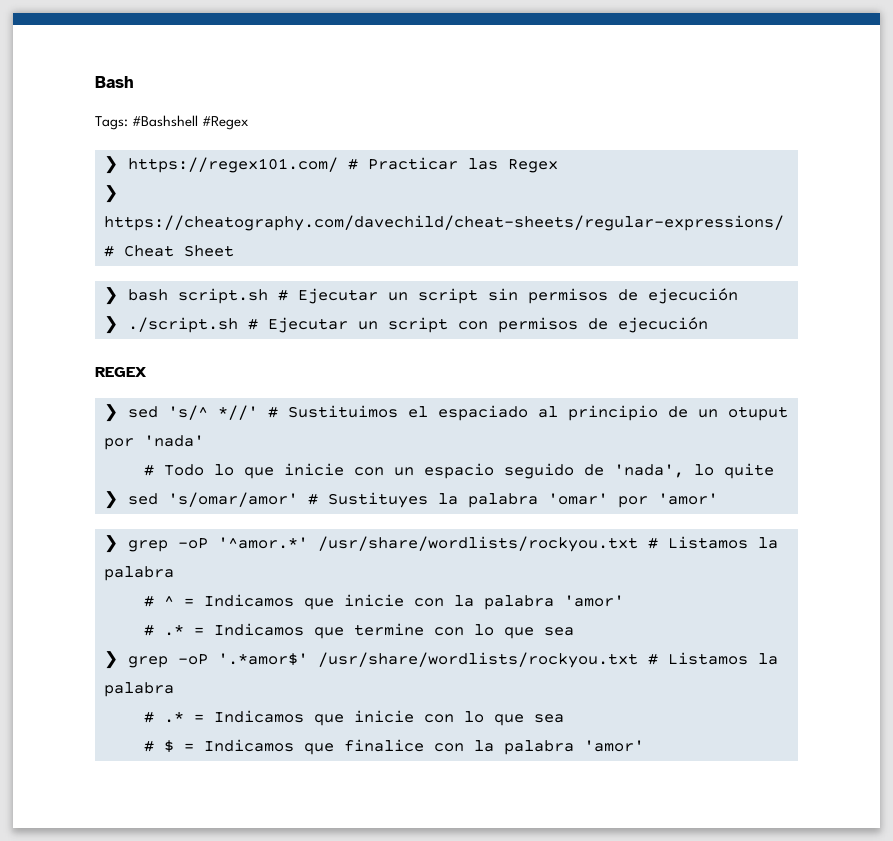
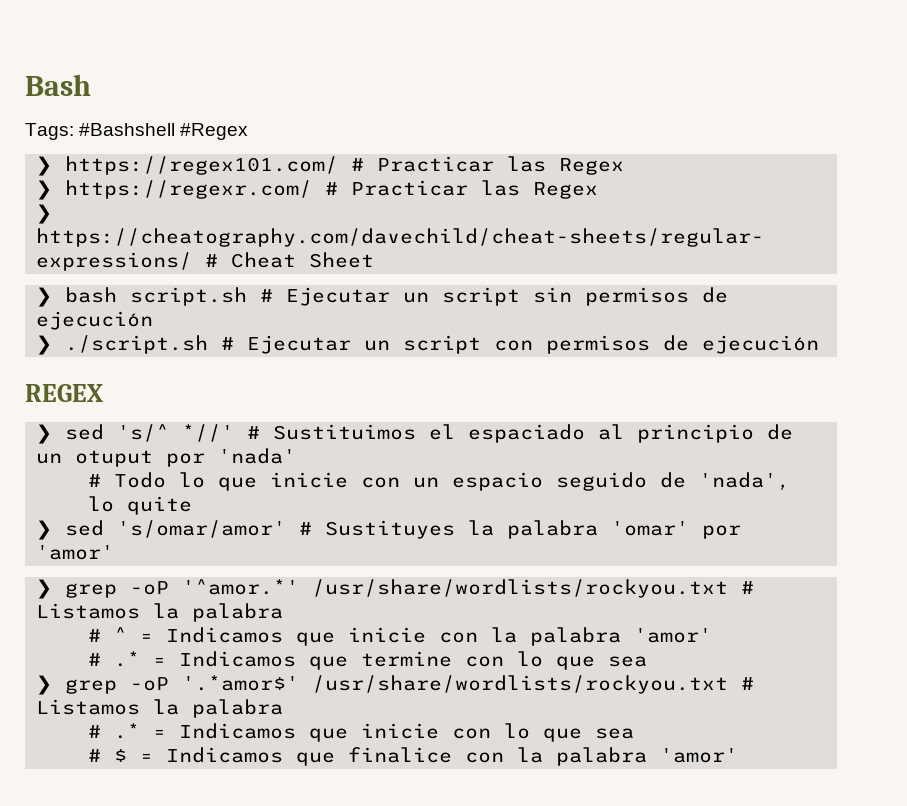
(558, 166) none -> [36,180,599,200] // ❯ https://regexr.com/ # Practicar las Regex

